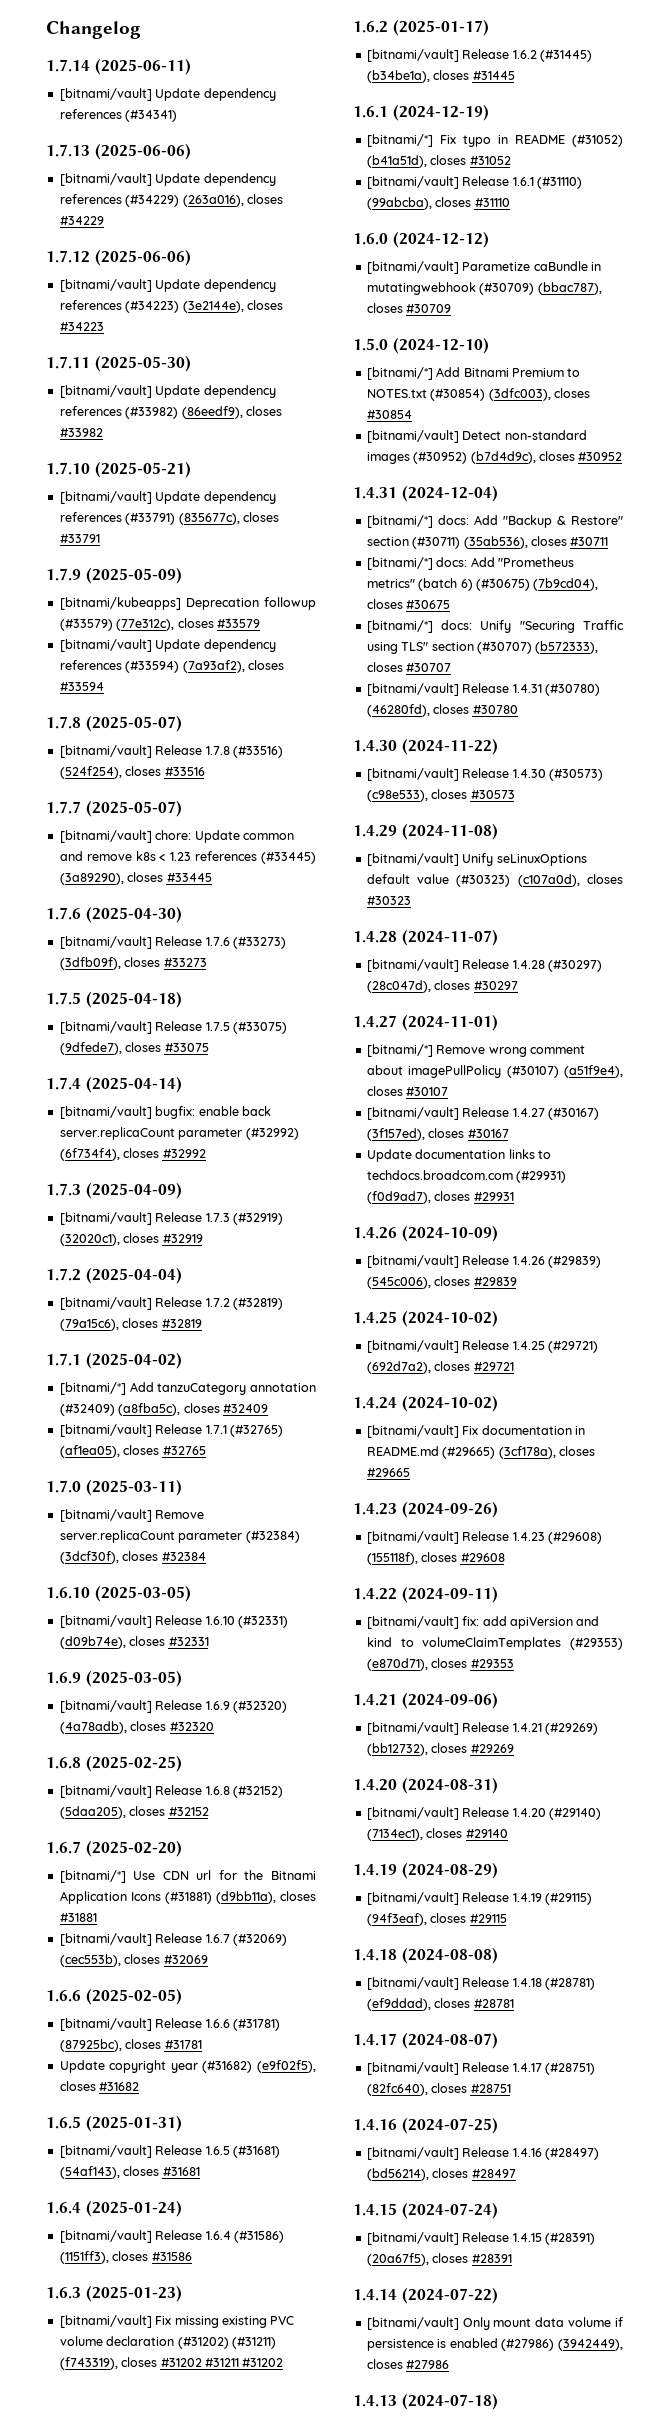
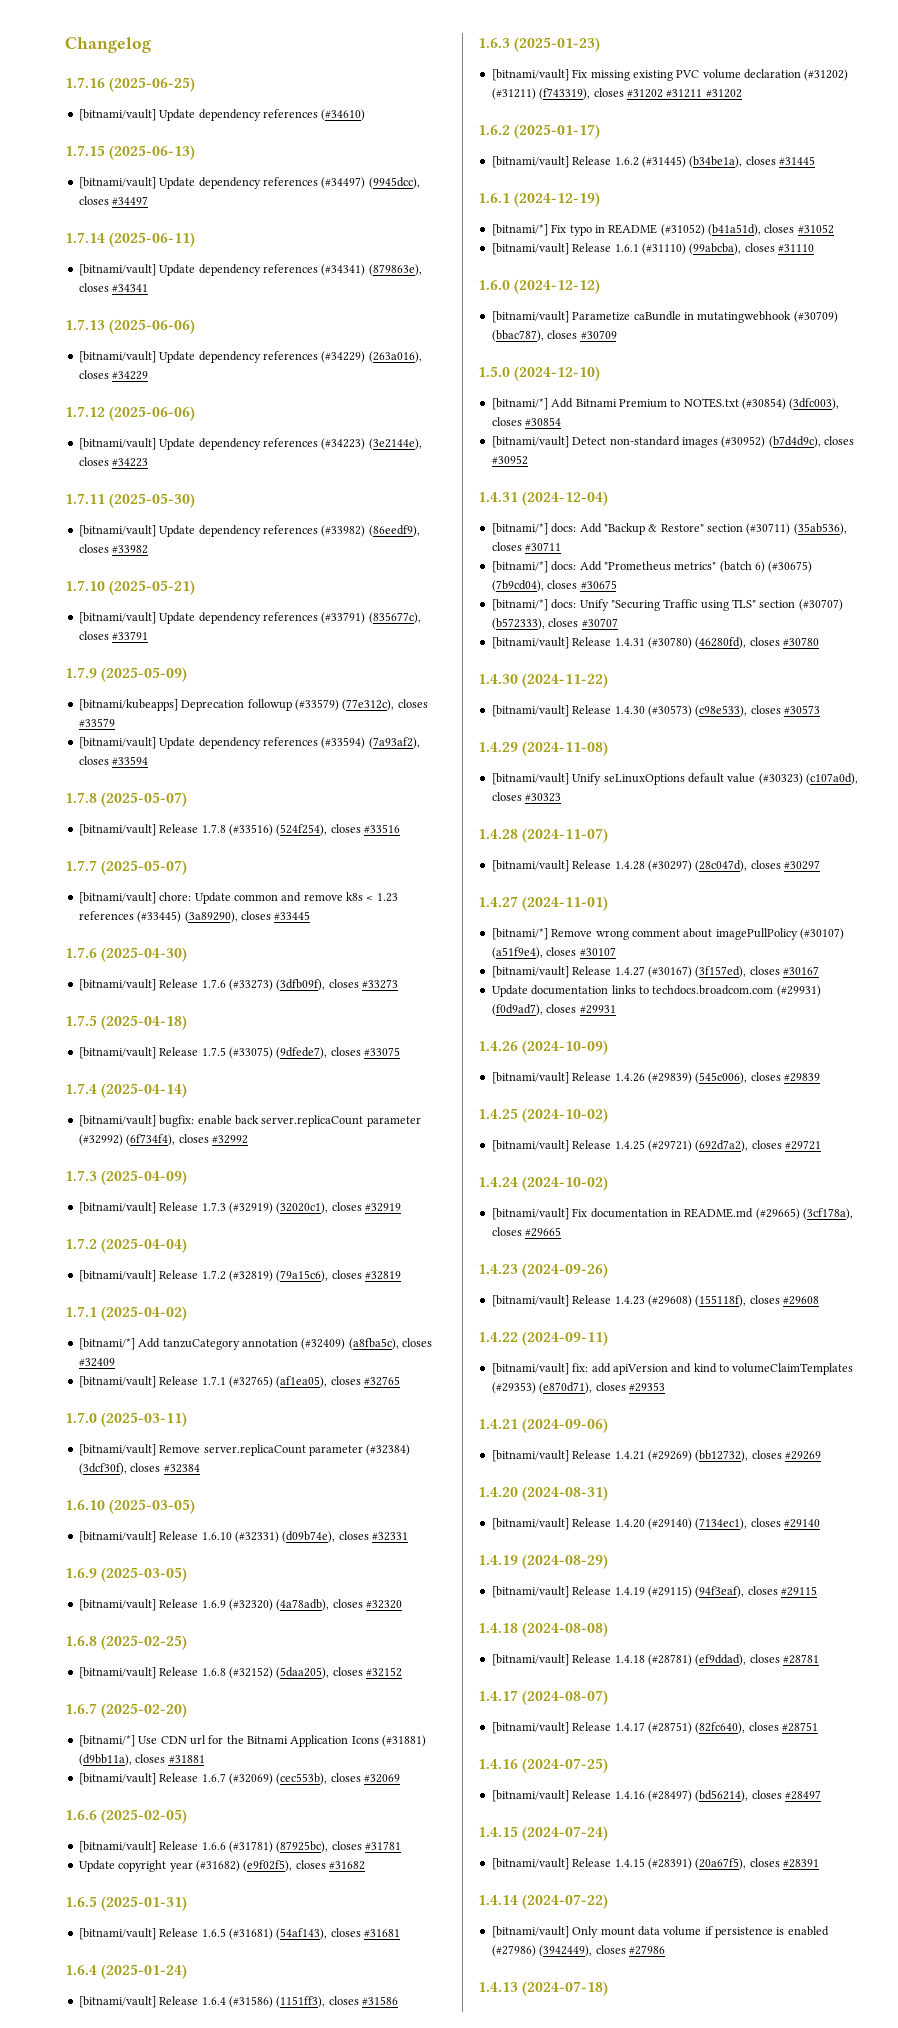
(141, 30) none -> [65,77,196,92] [78,109,366,121] [65,145,196,160] [78,177,420,189] [78,196,149,205] // 1.7.16 (2025-06-25) // [bitnami/vault] Update dependency references (#34610) // 1.7.15 (2025-06-13) // [bitnami/vault] Update dependency references (#34497) (9945dcc), closes #34497
(178, 116) none -> [368,264,422,276] [78,283,149,292] (879863e), closes #34341

